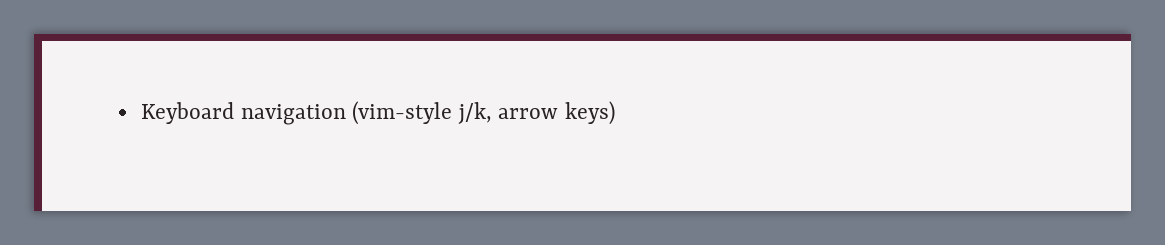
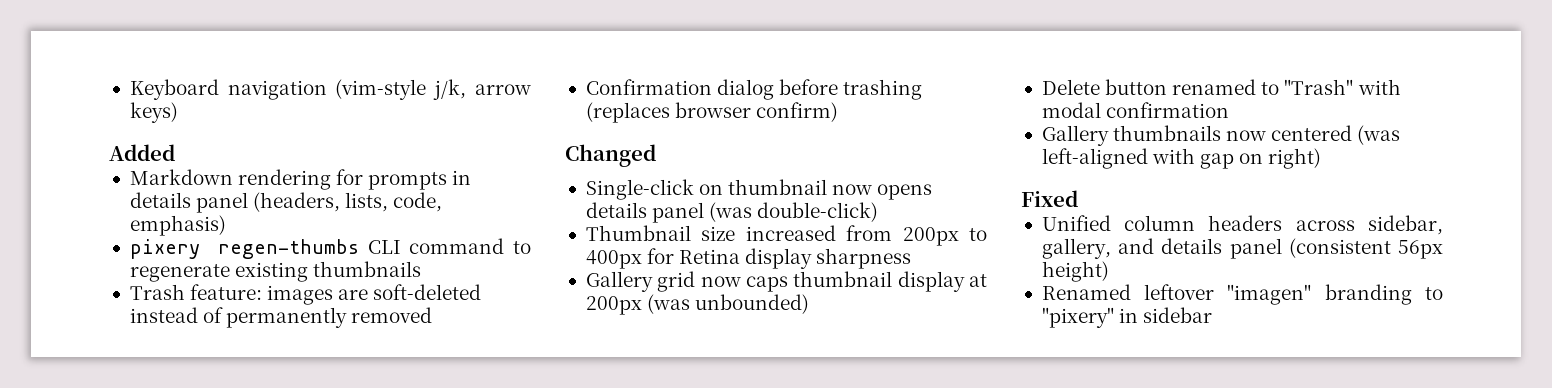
(616, 113) none -> [109,144,175,161] [129,169,472,190] [129,192,443,213] [129,215,226,236] [129,238,531,259] [129,261,422,282] [129,284,482,305] [129,307,433,328] [585,79,923,100] [585,102,839,123] [565,144,656,167] [585,179,933,200] [585,202,879,223] [585,225,987,246] [585,248,912,269] [585,271,988,292] [585,294,810,315] [1041,79,1401,95] [1041,102,1230,118] [1041,125,1401,146] [1041,148,1322,169] [1021,190,1078,207] [1041,215,1443,235] [1041,238,1443,259] [1041,261,1109,282] [1041,284,1443,305] [1041,307,1213,328] // Added // Markdown rendering for prompts in details panel (headers, lists, code, emphasis) // pixery regen-thumbs CLI command to regenerate existing thumbnails // Trash feature: images are soft-deleted instead of permanently removed // Confirmation dialog before trashing (replaces browser confirm) // Changed // Single-click on thumbnail now opens details panel (was double-click) // Thumbnail size increased from 200px to 400px for Retina display sharpness // Gallery grid now caps thumbnail display at 200px (was unbounded) // Delete button renamed to "Trash" with modal confirmation // Gallery thumbnails now centered (was left-aligned with gap on right) // Fixed // Unified column headers across sidebar, gallery, and details panel (consistent 56px height) // Renamed leftover "imagen" branding to "pixery" in sidebar

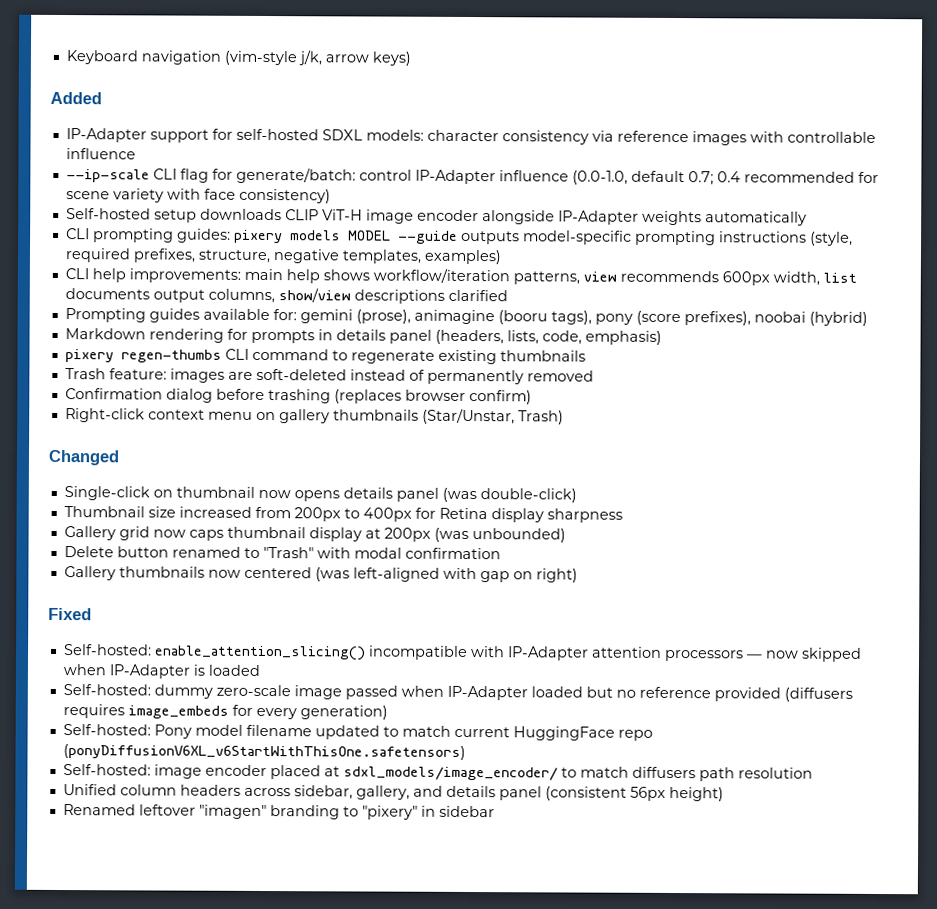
(175, 152) none -> [65,128,876,146] [65,148,136,160] [65,167,879,186] [65,188,331,204] [65,208,807,226] [65,228,853,246] [64,248,501,265] [64,268,857,286] [64,288,508,304] [64,308,868,326] // IP-Adapter support for self-hosted SDXL models: character consistency via reference images with controllable influence // --ip-scale CLI flag for generate/batch: control IP-Adapter influence (0.0-1.0, default 0.7; 0.4 recommended for scene variety with face consistency) // Self-hosted setup downloads CLIP ViT-H image encoder alongside IP-Adapter weights automatically // CLI prompting guides: pixery models MODEL --guide outputs model-specific prompting instructions (style, required prefixes, structure, negative templates, examples) // CLI help improvements: main help shows workflow/iteration patterns, view recommends 600px width, list documents output columns, show/view descriptions clarified // Prompting guides available for: gemini (prose), animagine (booru tags), pony (score prefixes), noobai (hybrid)
(839, 112) none -> [64,408,564,425] // Right-click context menu on gallery thumbnails (Star/Unstar, Trash)
(1078, 198) none -> [63,644,862,662] [62,664,260,679] [62,684,853,702] [62,704,388,720] [62,724,653,741] [62,744,466,760] [62,764,813,782] // Self-hosted: enable_attention_slicing() incompatible with IP-Adapter attention processors — now skipped when IP-Adapter is loaded // Self-hosted: dummy zero-scale image passed when IP-Adapter loaded but no reference provided (diffusers requires image_embeds for every generation) // Self-hosted: Pony model filename updated to match current HuggingFace repo (ponyDiffusionV6XL_v6StartWithThisOne.safetensors) // Self-hosted: image encoder placed at sdxl_models/image_encoder/ to match diffusers path resolution

